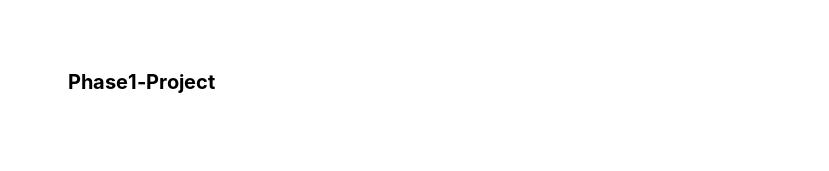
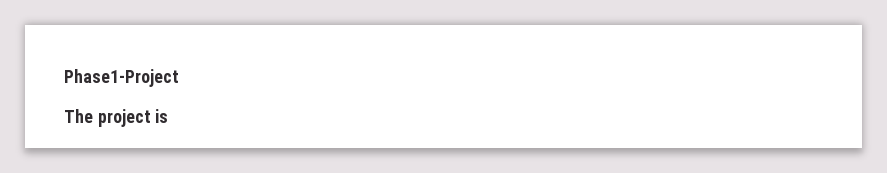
(215, 83) none -> [64,109,169,127] // The project is

